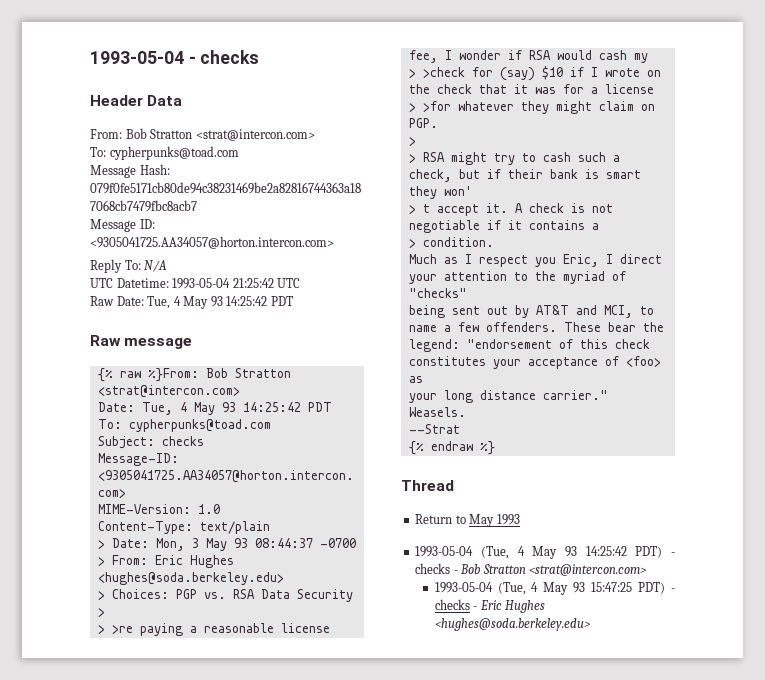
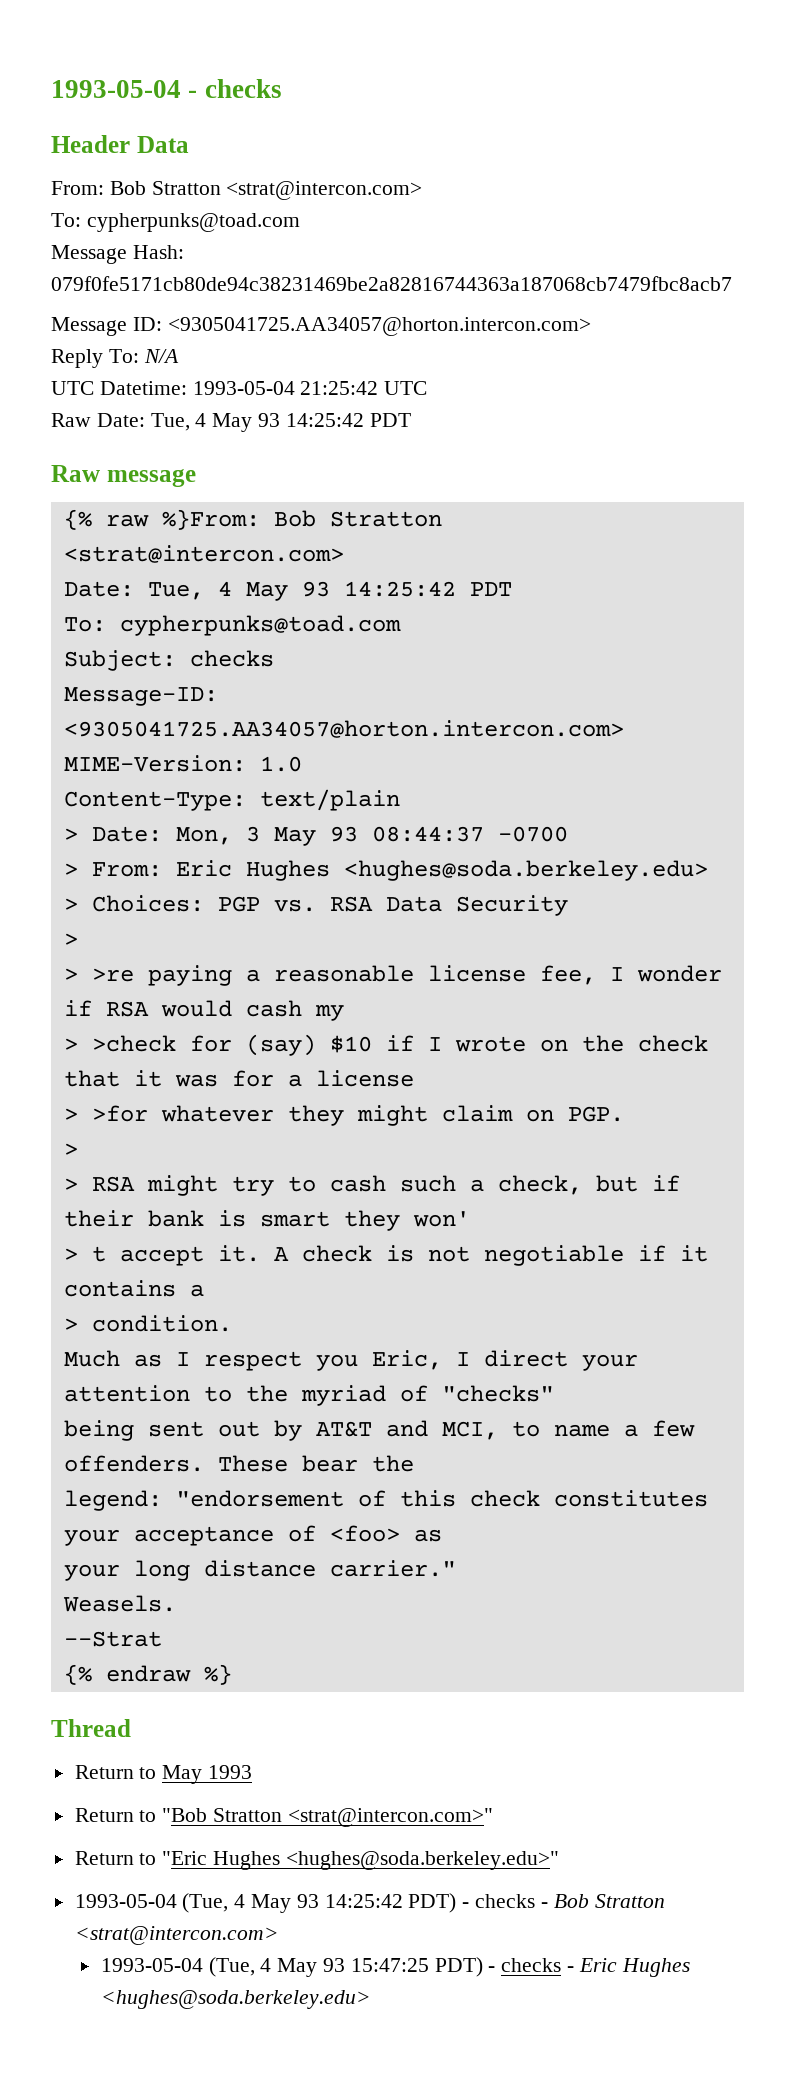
(520, 519) none -> [74,1808,493,1827] [74,1851,559,1870] // Return to "Bob Stratton <strat@intercon.com>" // Return to "Eric Hughes <hughes@soda.berkeley.edu>"

